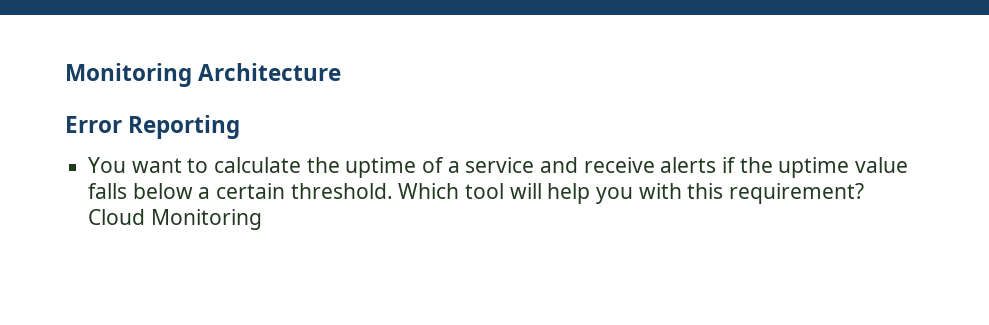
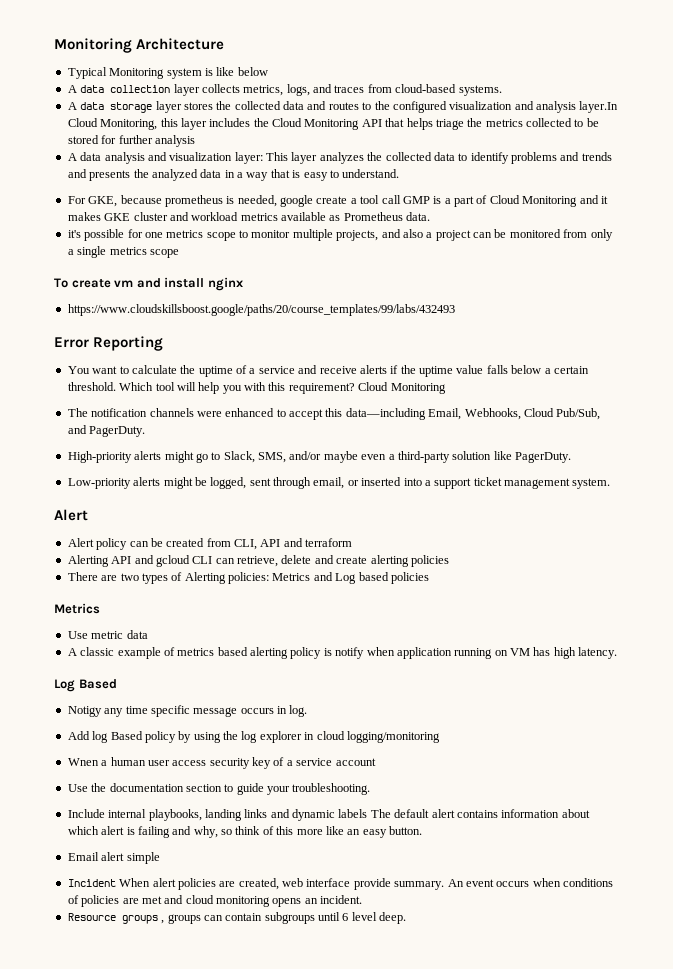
(342, 72) none -> [67,67,268,79] [67,84,502,96] [67,101,619,113] [67,118,599,130] [67,135,195,147] [67,152,612,164] [67,169,400,181] [67,195,608,207] [67,212,431,221] [67,229,613,241] [67,246,179,258] [54,277,243,291] [67,304,455,316] // Typical Monitoring system is like below // A data collection layer collects metrics, logs, and traces from cloud-based systems. // A data storage layer stores the collected data and routes to the configured visualization and analysis layer.In Cloud Monitoring, this layer includes the Cloud Monitoring API that helps triage the metrics collected to be stored for further analysis // A data analysis and visualization layer: This layer analyzes the collected data to identify problems and trends and presents the analyzed data in a way that is easy to understand. // For GKE, because prometheus is needed, google create a tool call GMP is a part of Cloud Monitoring and it makes GKE cluster and workload metrics available as Prometheus data. // it's possible for one metrics scope to monitor multiple projects, and also a project can be monitored from only a single metrics scope // To create vm and install nginx // https://www.cloudskillsboost.google/paths/20/course_templates/99/labs/432493
(262, 219) none -> [67,408,601,420] [67,425,146,437] [67,451,571,463] [67,477,611,489] [54,509,88,521] [67,538,353,550] [67,555,449,567] [67,572,429,584] [54,603,100,614] [67,630,148,639] [67,647,618,659] [54,679,117,692] [67,705,308,717] [67,731,440,743] [67,757,376,769] [67,783,371,795] [67,809,590,821] [67,826,422,838] [67,852,160,864] [67,878,613,890] [67,895,363,907] [67,912,407,924] // The notification channels were enhanced to accept this data—including Email, Webhooks, Cloud Pub/Sub, and PagerDuty. // High-priority alerts might go to Slack, SMS, and/or maybe even a third-party solution like PagerDuty. // Low-priority alerts might be logged, sent through email, or inserted into a support ticket management system. // Alert // Alert policy can be created from CLI, API and terraform // Alerting API and gcloud CLI can retrieve, delete and create alerting policies // There are two types of Alerting policies: Metrics and Log based policies // Metrics // Use metric data // A classic example of metrics based alerting policy is notify when application running on VM has high latency. // Log Based // Notigy any time specific message occurs in log. // Add log Based policy by using the log explorer in cloud logging/monitoring // Wnen a human user access security key of a service account // Use the documentation section to guide your troubleshooting. // Include internal playbooks, landing links and dynamic labels The default alert contains information about which alert is failing and why, so think of this more like an easy button. // Email alert simple // Incident When alert policies are created, web interface provide summary. An event occurs when conditions of policies are met and cloud monitoring opens an incident. // Resource groups , groups can contain subgroups until 6 level deep.

